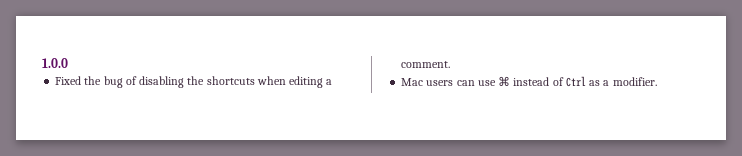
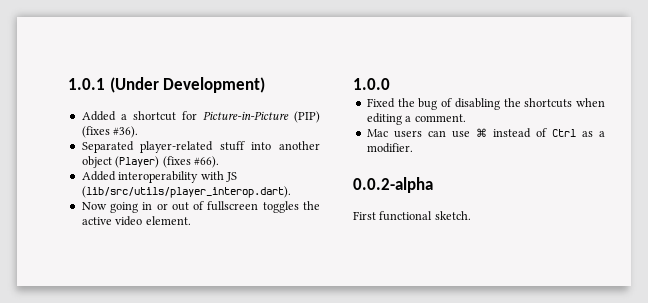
(42, 63) none -> [68,77,266,93] [81,111,320,123] [81,126,139,138] [81,141,320,153] [81,156,219,168] [81,171,237,183] [81,186,291,198] [81,201,320,213] [81,216,191,226] 1.0.1 (Under Development) // Added a shortcut for Picture-in-Picture (PIP) (fixes #36). // Separated player-related stuff into another object (Player) (fixes #66). // Added interoperability with JS (lib/src/utils/player_interop.dart). // Now going in or out of fullscreen toggles the active video element. //
(657, 81) none -> [353,177,433,193] [353,211,471,221] // 0.0.2-alpha // First functional sketch.

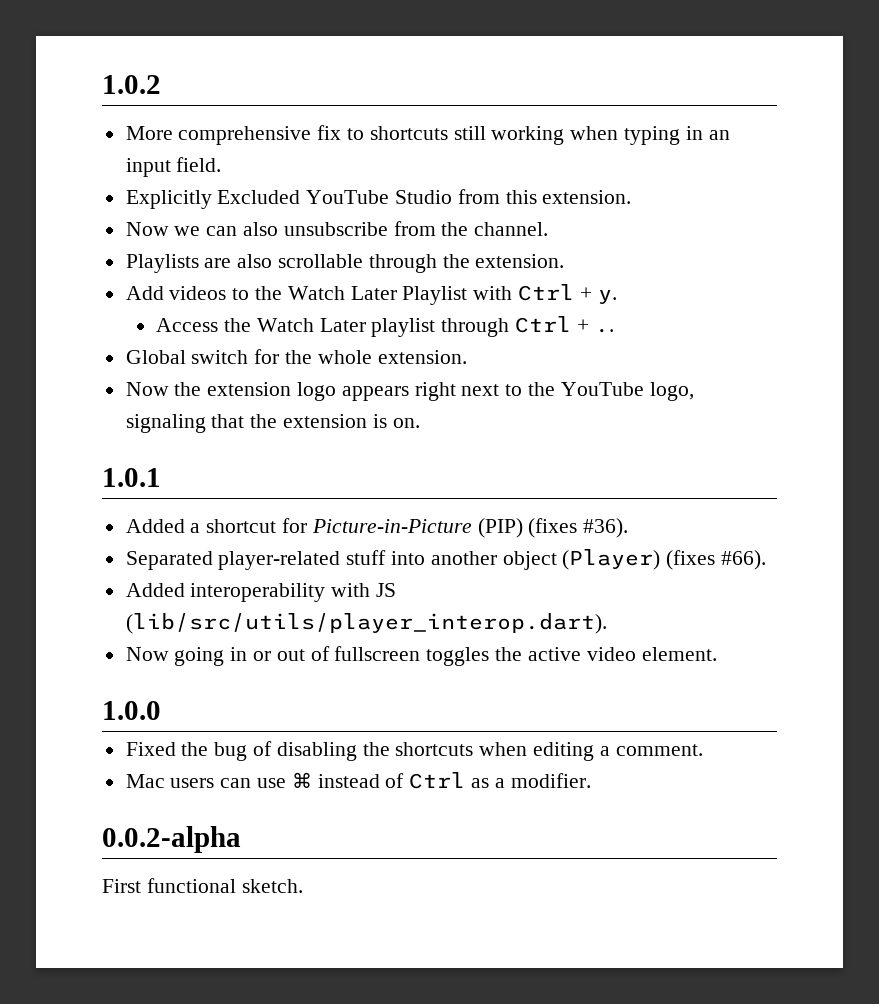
(68, 84) none -> [102,75,161,94] [125,125,730,145] [125,157,222,177] [125,189,632,209] [125,221,549,236] [125,254,565,273] [125,284,617,305] [156,316,614,337] [125,349,467,364] [125,382,694,401] [125,414,420,433] 1.0.2 // More comprehensive fix to shortcuts still working when typing in an input field. // Explicitly Excluded YouTube Studio from this extension. // Now we can also unsubscribe from the channel. // Playlists are also scrollable through the extension. // Add videos to the Watch Later Playlist with Ctrl + y. // Access the Watch Later playlist through Ctrl + .. // Global switch for the whole extension. // Now the extension logo appears right next to the YouTube logo, signaling that the extension is on. //
[109,77,266,93] (Under Development) -> (161, 477) none

